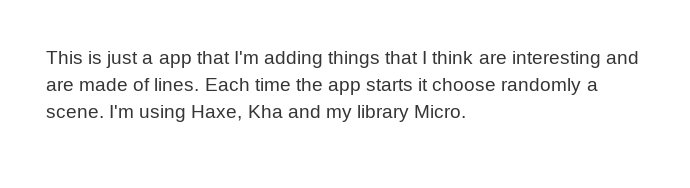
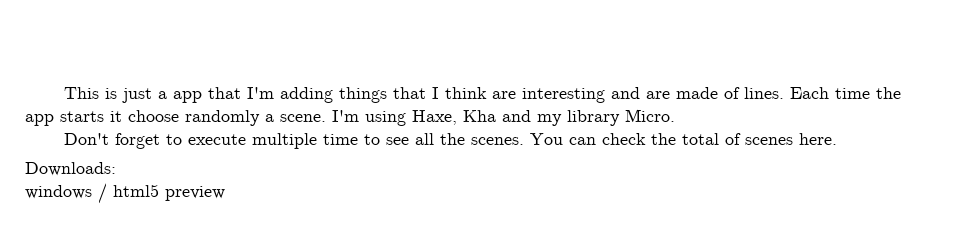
(467, 111) none -> [64,133,838,149] [25,162,116,176] [25,183,225,204] // Don't forget to execute multiple time to see all the scenes. You can check the total of scenes here. // Downloads: // windows / html5 preview

